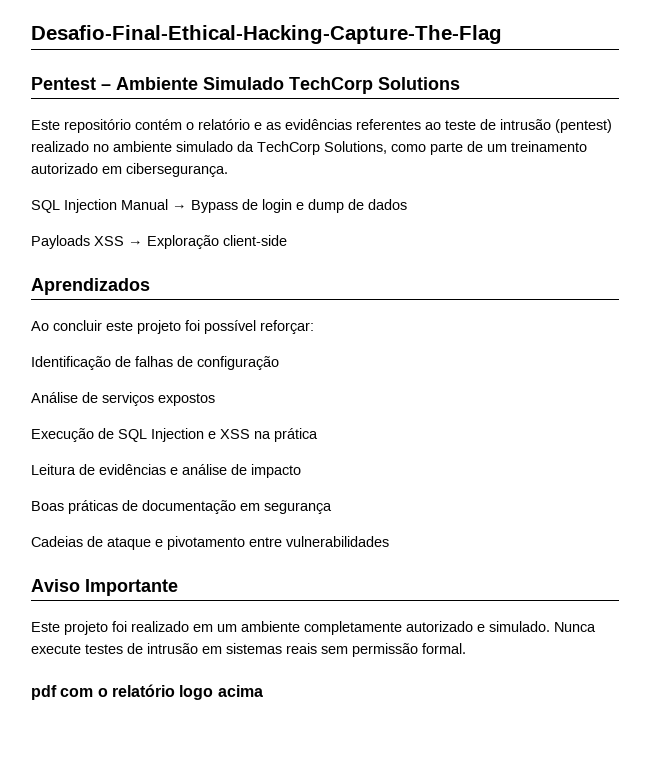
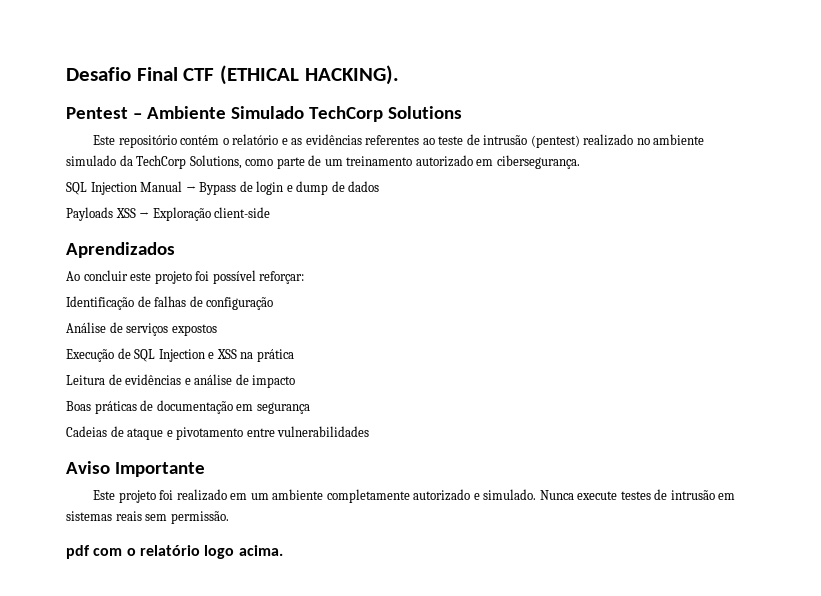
[31,25,502,44] Desafio-Final-Ethical-Hacking-Capture-The-Flag -> [66,65,399,85] Desafio Final CTF (ETHICAL HACKING).
[352,643,466,657] permissão formal. -> [170,511,229,524] permissão.
[217,685,263,697] acima -> [238,545,283,556] acima.

